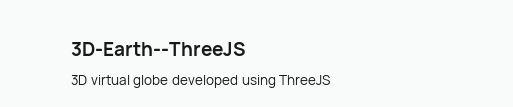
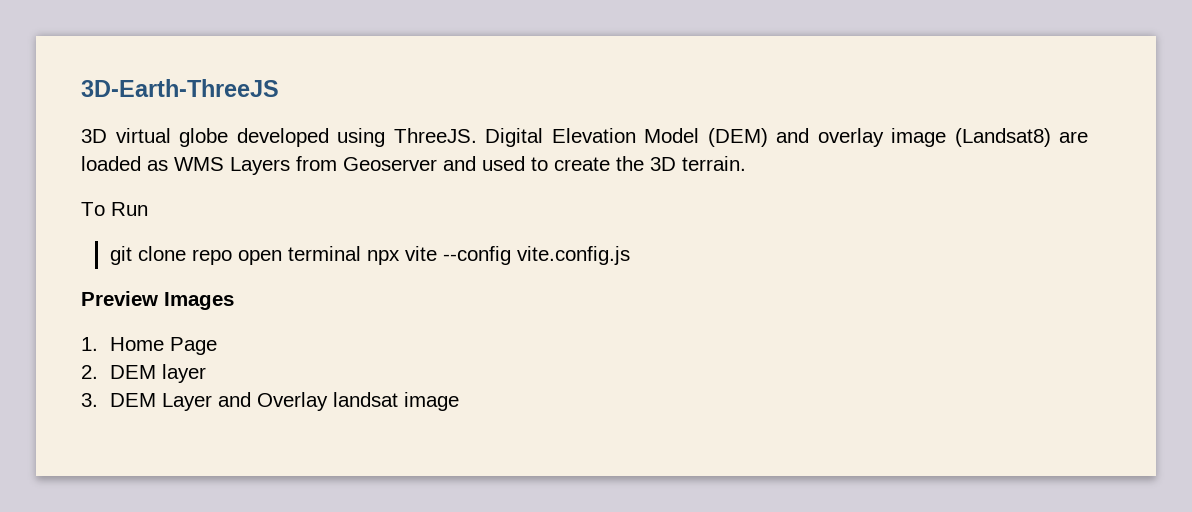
[71,42,246,56] 3D-Earth--ThreeJS -> [81,79,279,97] 3D-Earth-ThreeJS
[279,75,331,85] ThreeJS -> [393,128,1088,147] [81,156,746,175] [81,202,148,216] [109,246,630,265] [81,291,234,310] [81,337,217,355] [81,364,206,383] [81,392,459,411] ThreeJS. Digital Elevation Model (DEM) and overlay image (Landsat8) are loaded as WMS Layers from Geoserver and used to create the 3D terrain. // To Run // git clone repo open terminal npx vite --config vite.config.js // Preview Images // 1. Home Page // 2. DEM layer // 3. DEM Layer and Overlay landsat image

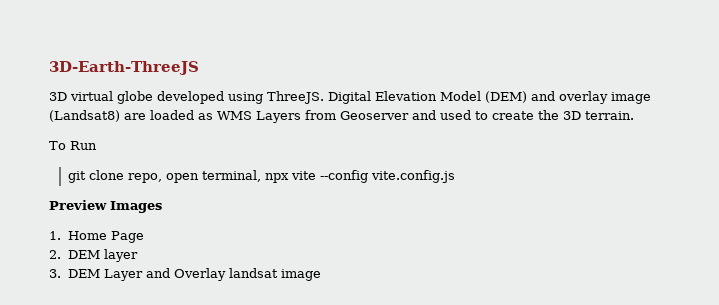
[191,246,361,265] repo open terminal -> [127,170,261,183] repo, open terminal,

